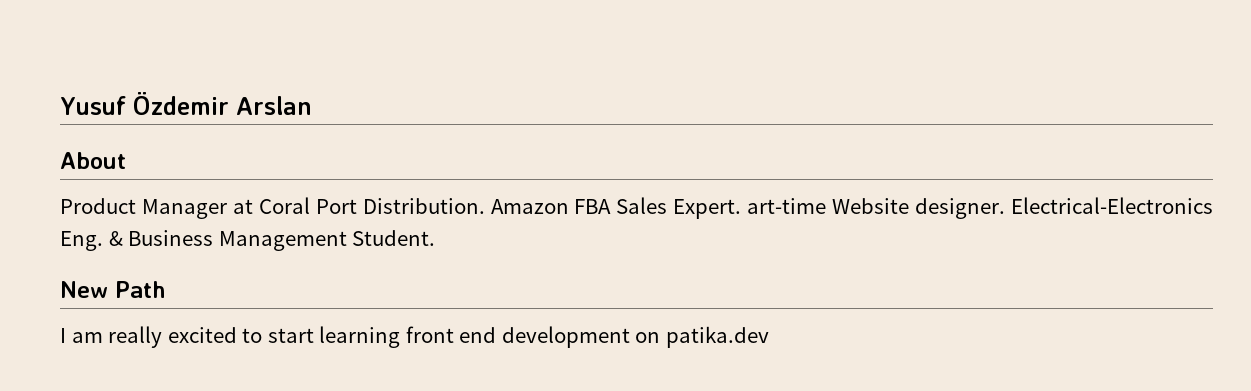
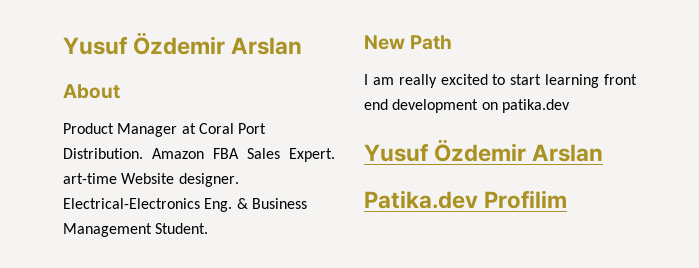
(769, 337) none -> [364,139,604,162] [364,190,568,209] // Yusuf Özdemir Arslan // Patika.dev Profilim

